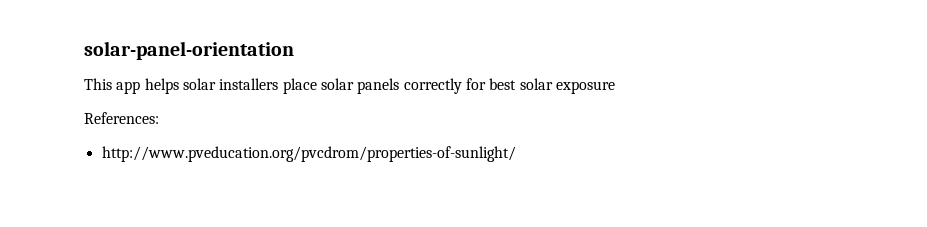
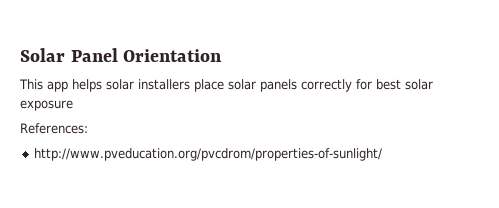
[84,41,294,60] solar-panel-orientation -> [20,48,223,62] Solar Panel Orientation

